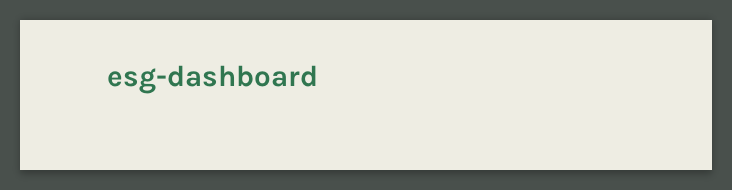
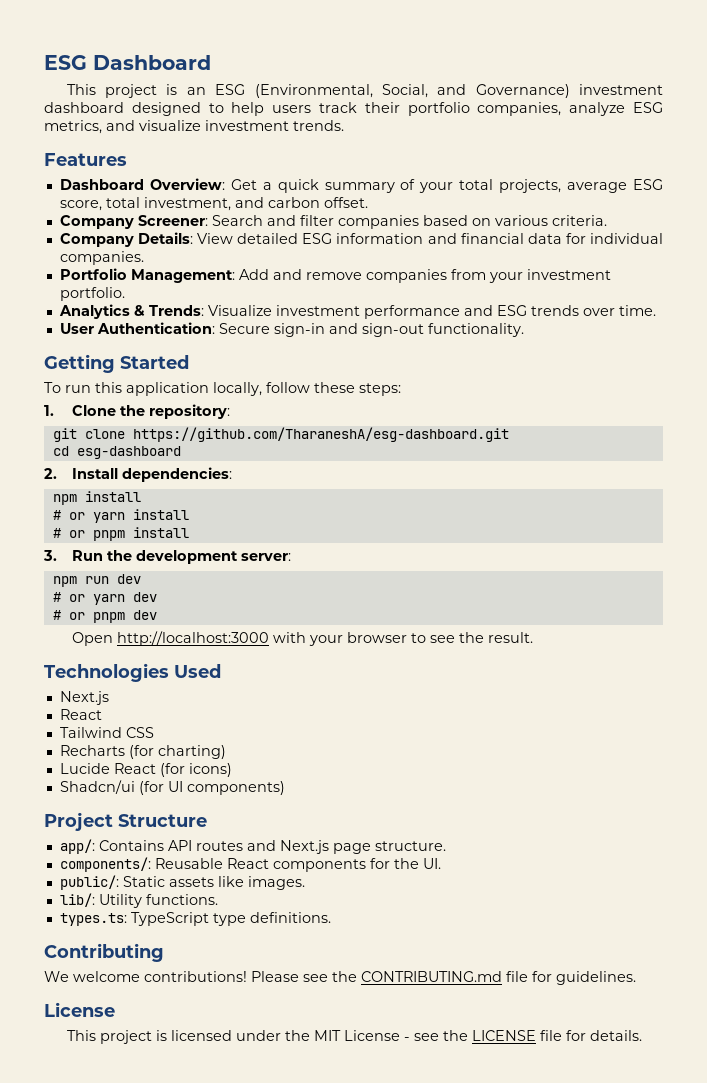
[107,65,318,94] esg-dashboard -> [44,55,211,70] [66,84,664,98] [44,102,663,116] [44,120,344,134] [44,153,127,166] [59,178,663,193] [59,197,368,211] [59,215,607,229] [59,232,664,247] [59,251,144,265] [59,268,611,283] [59,287,125,301] [58,304,656,319] [59,322,524,337] [44,354,189,373] [44,382,401,396] [44,404,231,419] [52,427,509,442] [52,446,181,459] [44,467,233,482] [52,491,141,505] [52,509,189,523] [52,527,189,541] [43,550,292,564] [52,574,141,587] [52,592,157,605] [52,610,157,623] [72,631,534,646] [44,663,221,682] [59,691,109,705] [59,709,102,720] [59,727,154,738] [59,745,226,759] [59,763,232,777] [59,780,285,795] [44,812,207,831] [59,839,446,854] [59,857,441,872] [59,875,305,890] [59,893,218,908] [59,912,331,926] [44,943,164,962] [44,971,636,985] [44,1002,115,1017] [66,1030,642,1044] ESG Dashboard // This project is an ESG (Environmental, Social, and Governance) investment dashboard designed to help users track their portfolio companies, analyze ESG metrics, and visualize investment trends. // Features // Dashboard Overview: Get a quick summary of your total projects, average ESG score, total investment, and carbon offset. // Company Screener: Search and filter companies based on various criteria. // Company Details: View detailed ESG information and financial data for individual companies. // Portfolio Management: Add and remove companies from your investment portfolio. // Analytics & Trends: Visualize investment performance and ESG trends over time. // User Authentication: Secure sign-in and sign-out functionality. // Getting Started // To run this application locally, follow these steps: // 1. Clone the repository: // git clone https://github.com/TharaneshA/esg-dashboard.git // cd esg-dashboard // 2. Install dependencies: // npm install // # or yarn install // # or pnpm install // 3. Run the development server: // npm run dev // # or yarn dev // # or pnpm dev // Open http://localhost:3000 with your browser to see the result. // Technologies Used // Next.js // React // Tailwind CSS // Recharts (for charting) // Lucide React (for icons) // Shadcn/ui (for UI components) // Project Structure // app/: Contains API routes and Next.js page structure. // components/: Reusable React components for the UI. // public/: Static assets like images. // lib/: Utility functions. // types.ts: TypeScript type definitions. // Contributing // We welcome contributions! Please see the CONTRIBUTING.md file for guidelines. // License // This project is licensed under the MIT License - see the LICENSE file for details.

